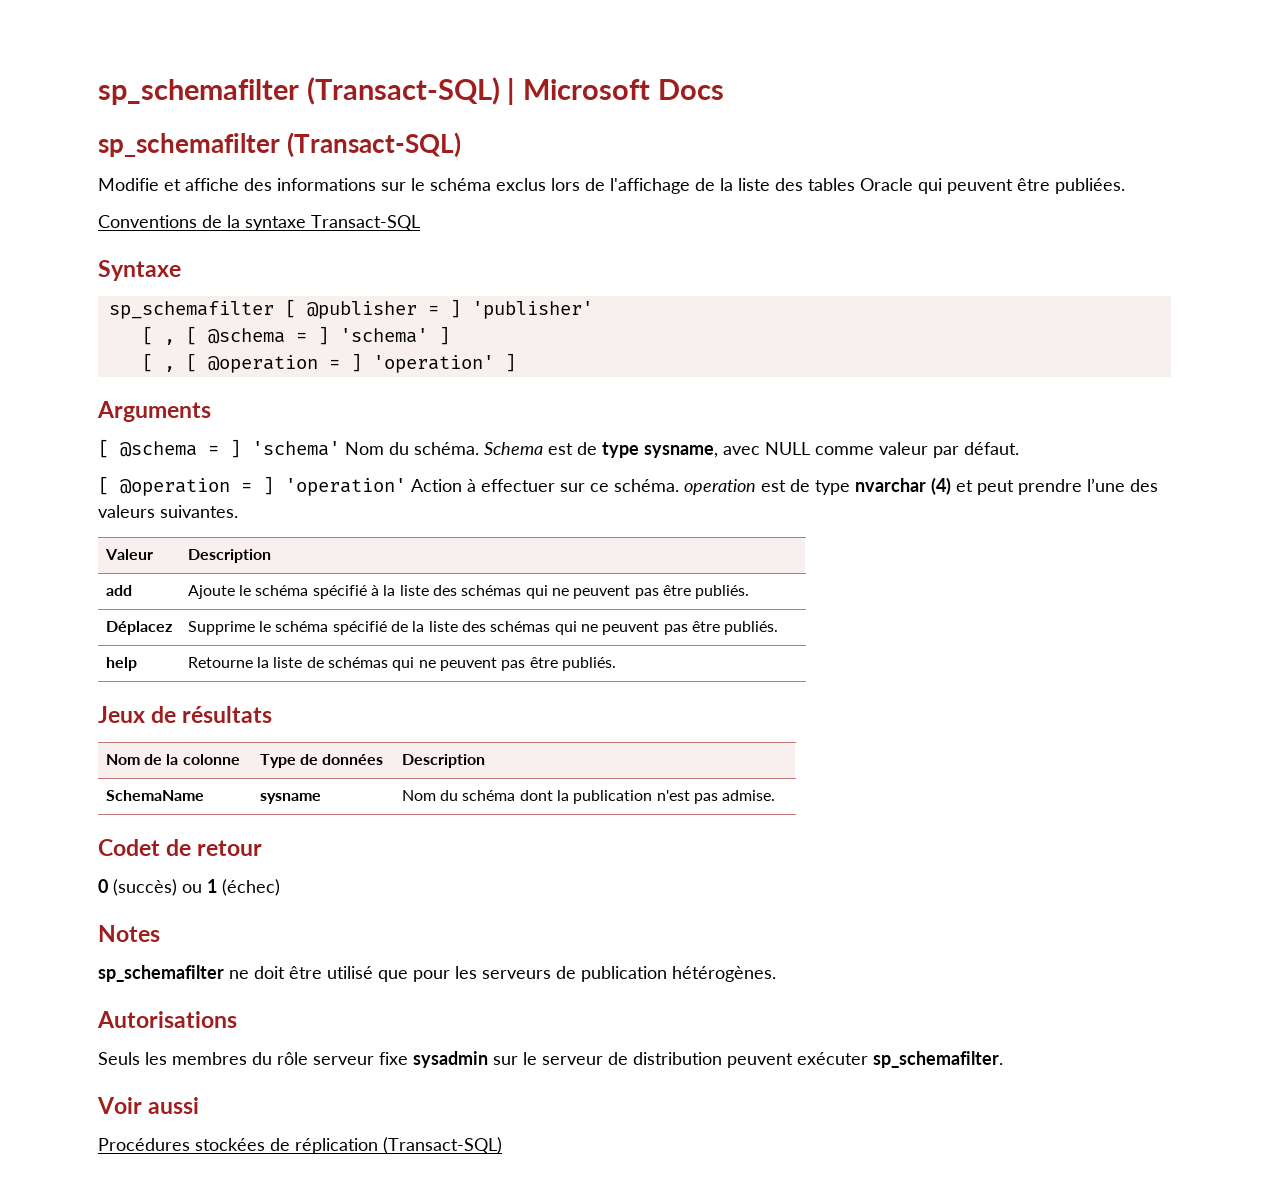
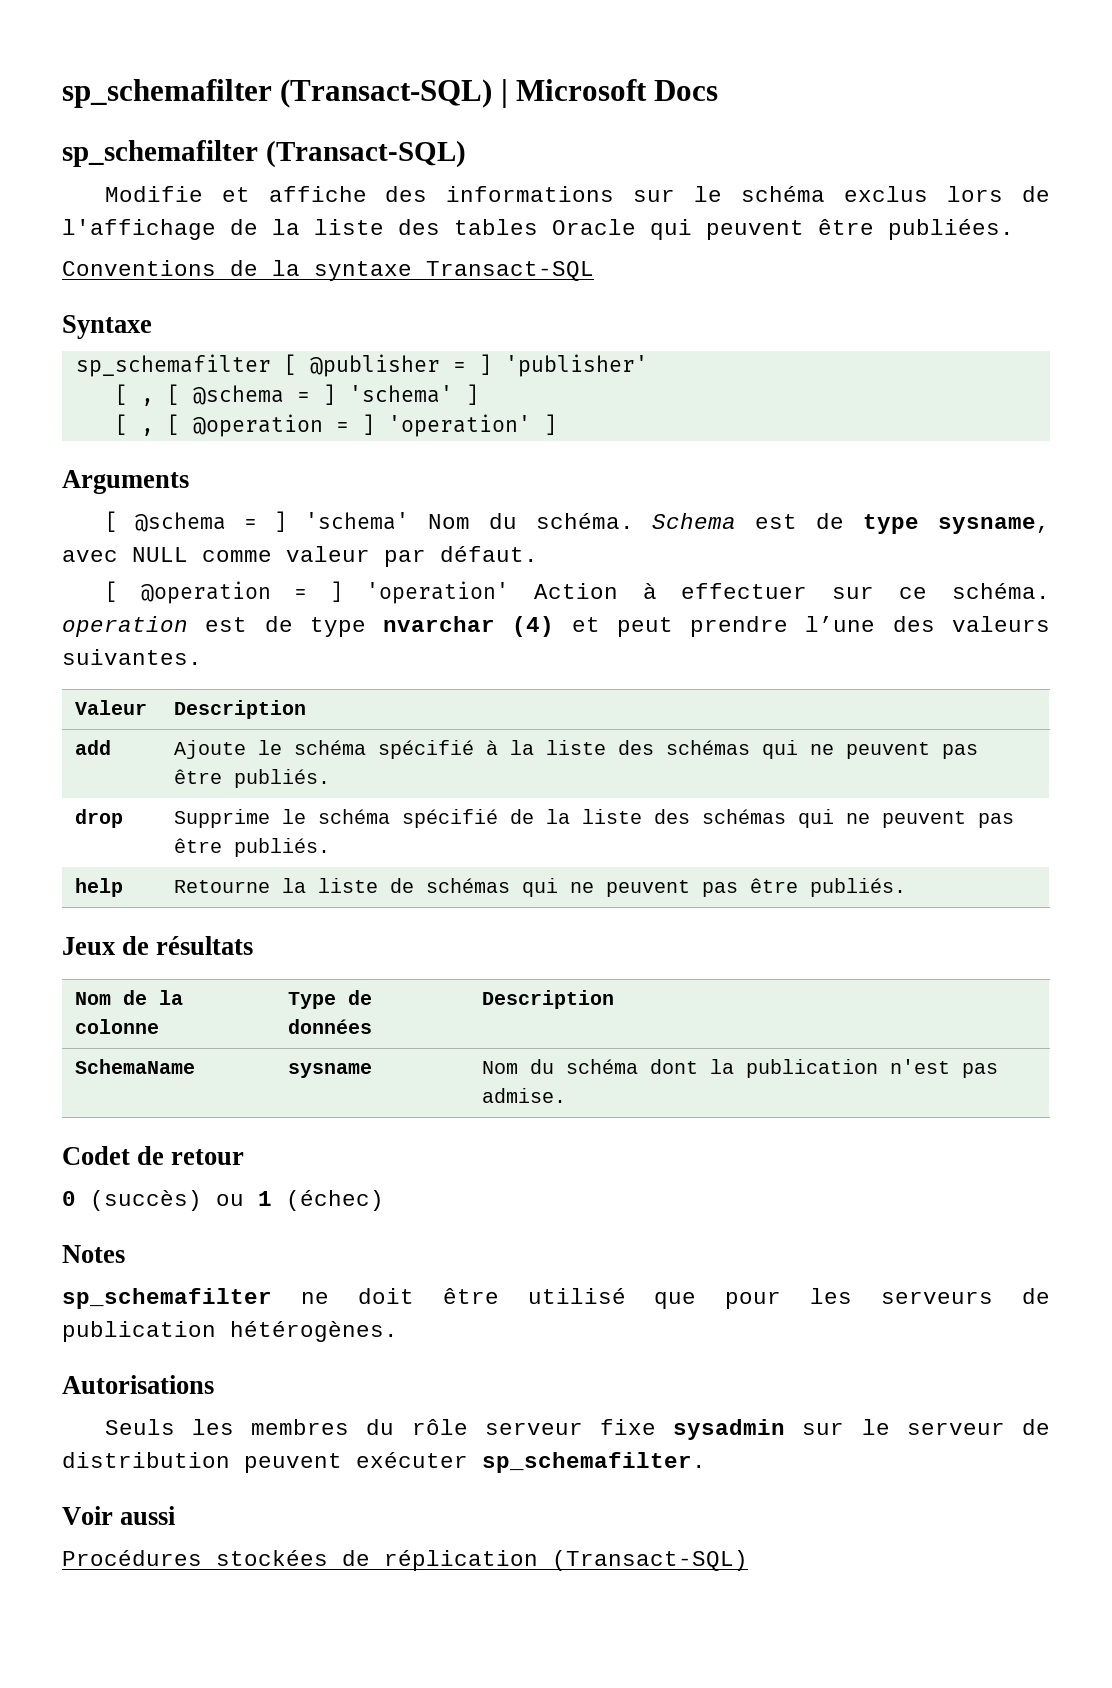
[105,621,172,635] Déplacez -> [75,809,124,828] drop

